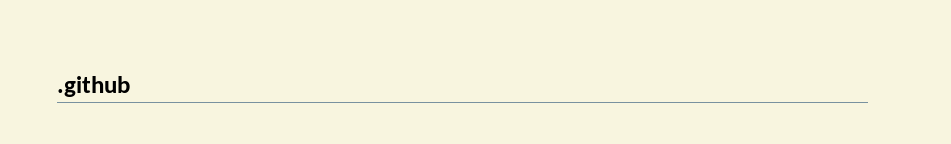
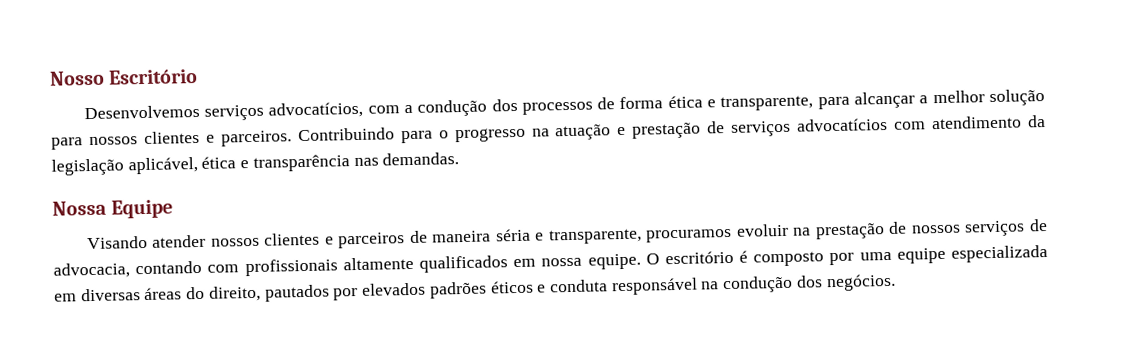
[57,76,130,97] .github -> [49,68,199,86] [83,89,1045,121] [51,114,1047,150] [51,152,460,176] [52,199,174,219] [86,218,1049,250] [53,244,1048,279] [54,273,896,302] Nosso Escritório // Desenvolvemos serviços advocatícios, com a condução dos processos de forma ética e transparente, para alcançar a melhor solução para nossos clientes e parceiros. Contribuindo para o progresso na atuação e prestação de serviços advocatícios com atendimento da legislação aplicável, ética e transparência nas demandas. // Nossa Equipe // Visando atender nossos clientes e parceiros de maneira séria e transparente, procuramos evoluir na prestação de nossos serviços de advocacia, contando com profissionais altamente qualificados em nossa equipe. O escritório é composto por uma equipe especializada em diversas áreas do direito, pautados por elevados padrões éticos e conduta responsável na condução dos negócios.

